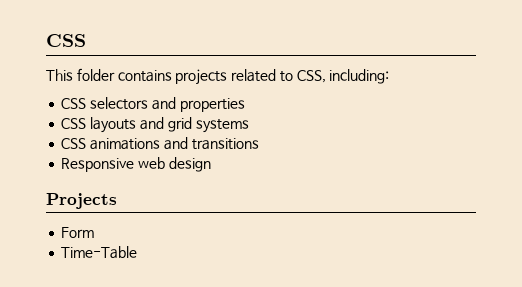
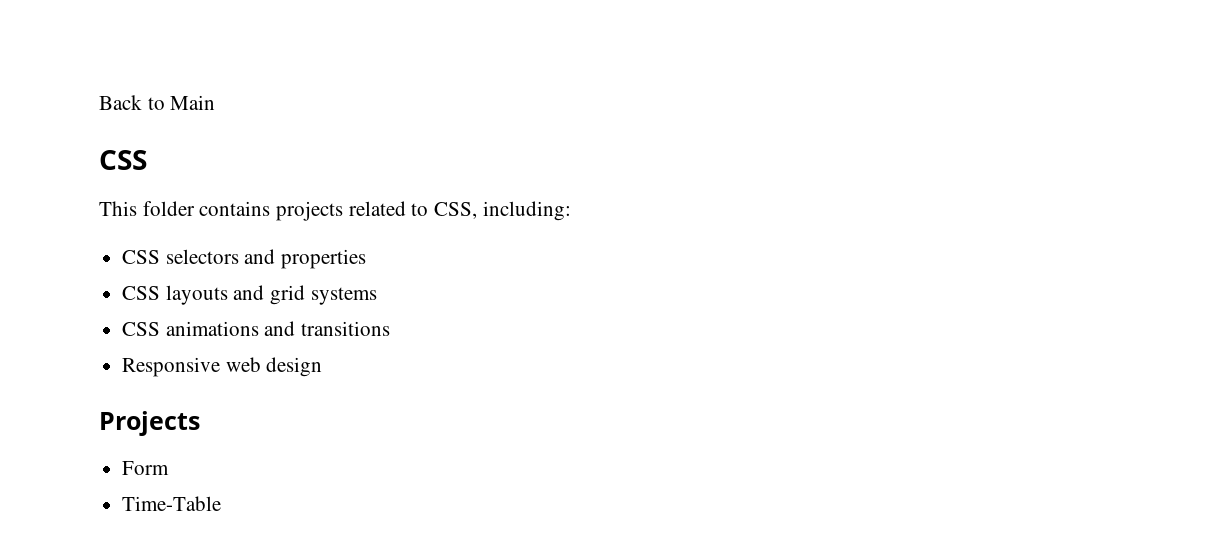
(46, 40) none -> [99,95,216,110] Back to Main //

